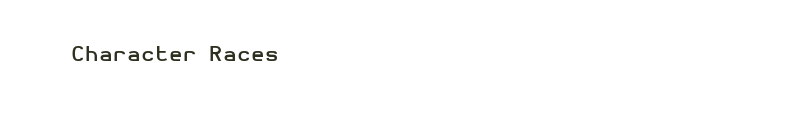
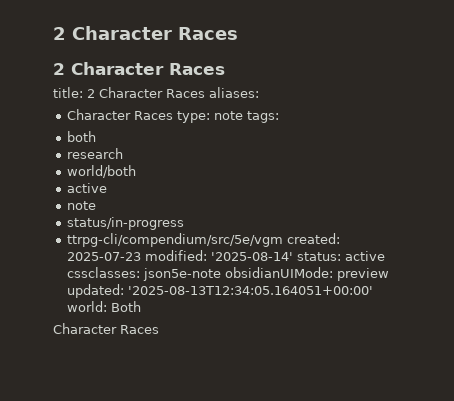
[71,46,279,61] Character Races -> [53,26,238,40] [53,62,225,75] [53,87,259,98] [67,109,280,123] [67,131,97,142] [67,148,124,159] [67,165,137,178] [67,183,108,193] [67,201,97,210] [67,217,185,230] [67,233,341,247] [67,250,386,261] [67,267,390,281] [67,284,374,298] [67,301,142,312] [53,323,159,334] 2 Character Races // 2 Character Races // title: 2 Character Races aliases: // Character Races type: note tags: // both // research // world/both // active // note // status/in-progress // ttrpg-cli/compendium/src/5e/vgm created: 2025-07-23 modified: '2025-08-14' status: active cssclasses: json5e-note obsidianUIMode: preview updated: '2025-08-13T12:34:05.164051+00:00' world: Both // Character Races

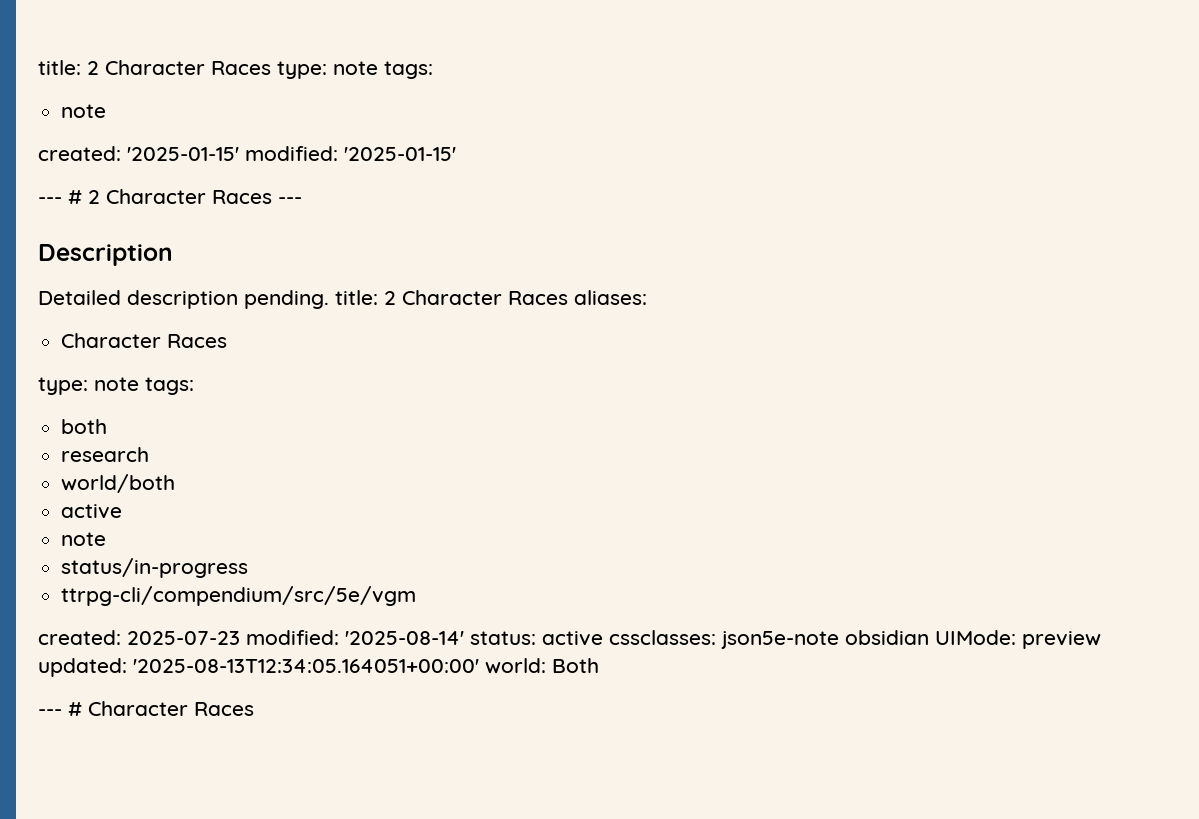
[53,26,238,40] [53,62,225,75] 2 Character Races // 2 Character Races // -> [38,60,433,79] [61,104,107,118] [38,146,456,161] [38,189,302,204] [38,244,173,266] [38,290,329,309] title: 2 Character Races type: note tags: // note // created: '2025-01-15' modified: '2025-01-15' // --- # 2 Character Races --- // Description // Detailed description pending.
(174, 115) none -> (228, 341) //
(284, 240) none -> (417, 596) //
[225,267,334,278] obsidianUIMode: -> [845,630,1016,645] obsidian UIMode:
(142, 306) none -> [38,702,82,716] --- #

